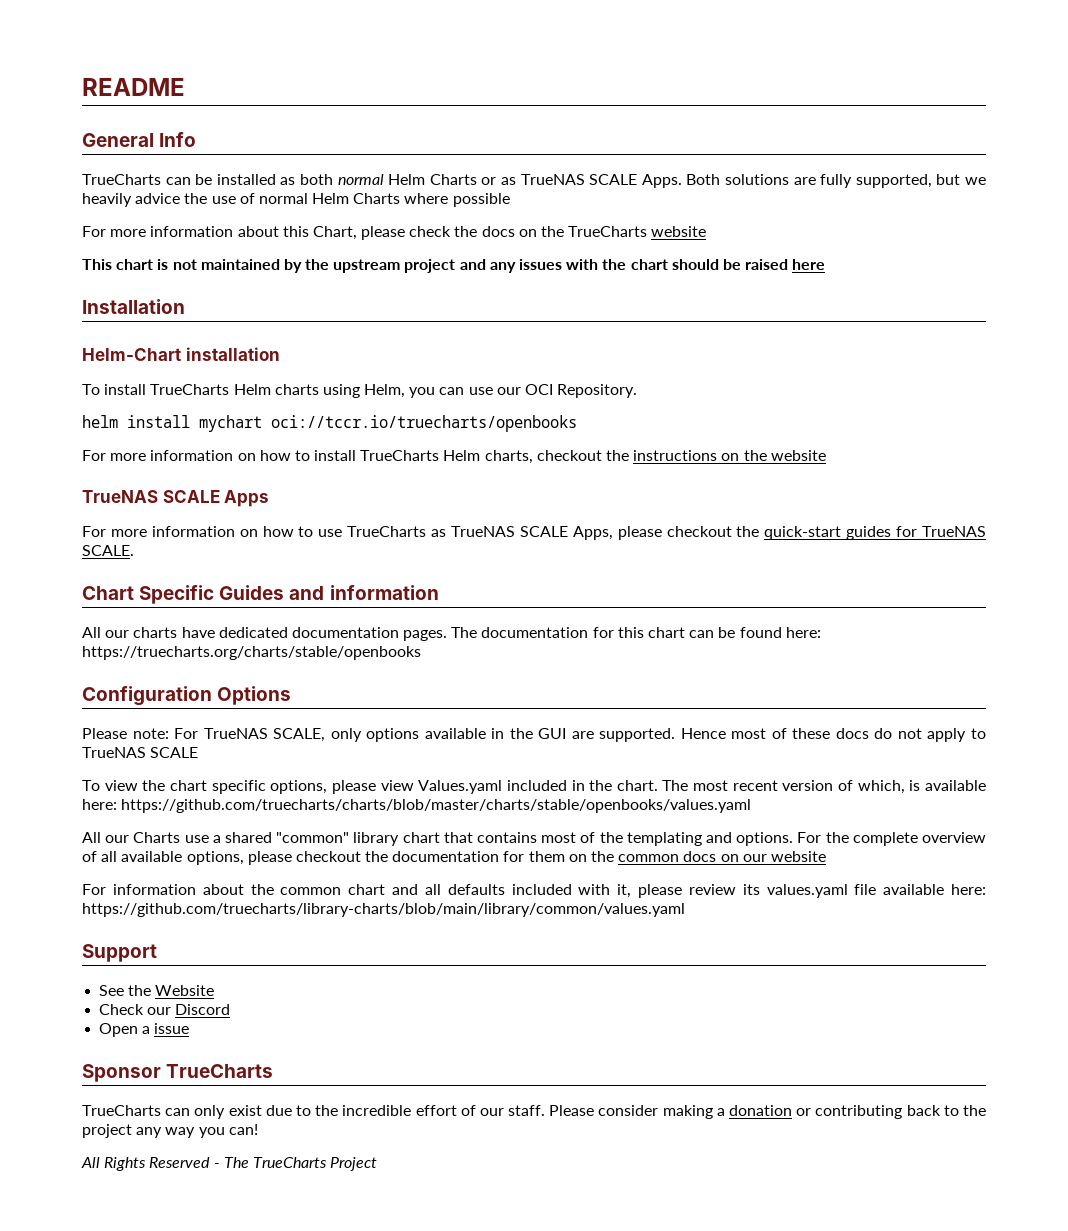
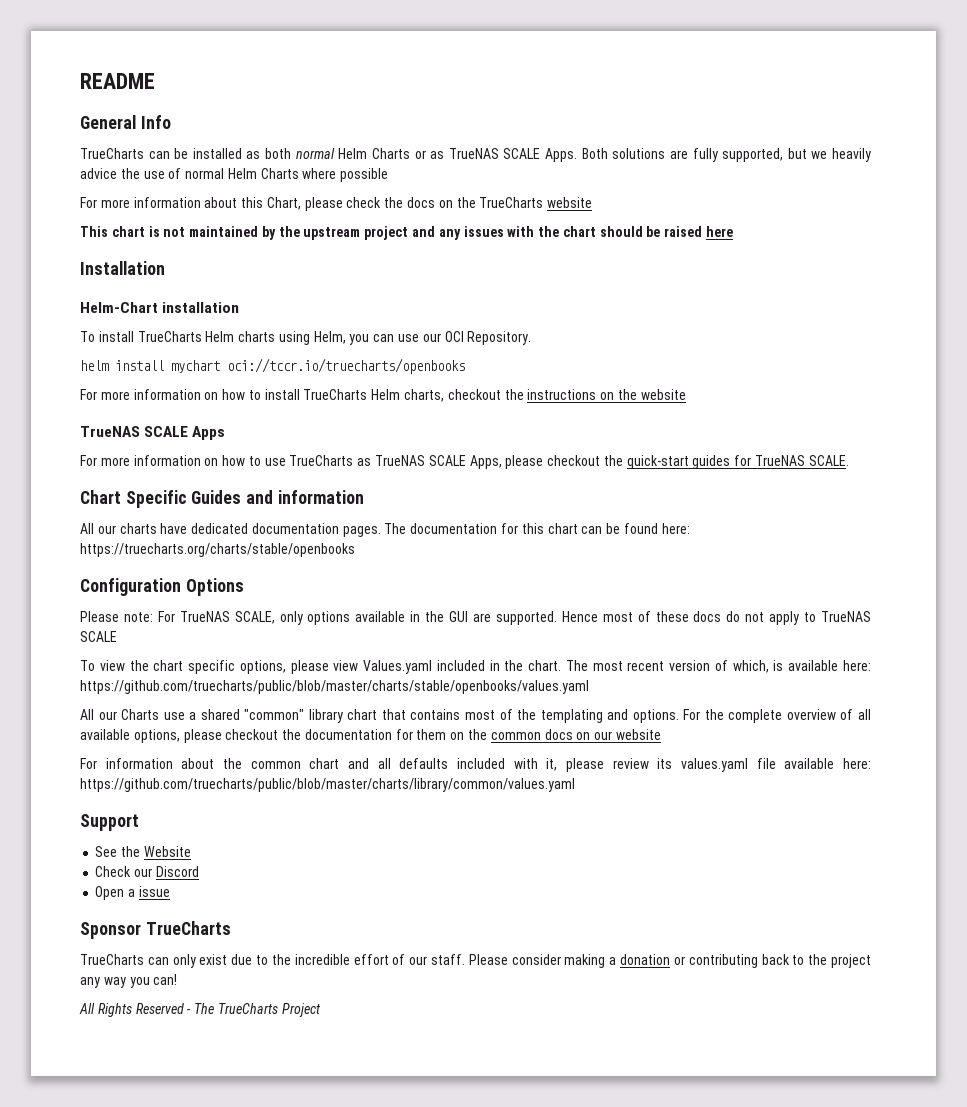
[121,799,752,813] https://github.com/truecharts/charts/blob/master/charts/stable/openbooks/values.yaml -> [80,680,589,694] https://github.com/truecharts/public/blob/master/charts/stable/openbooks/values.yaml
[82,903,685,917] https://github.com/truecharts/library-charts/blob/main/library/common/values.yaml -> [80,778,575,792] https://github.com/truecharts/public/blob/master/charts/library/common/values.yaml

